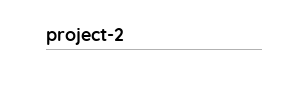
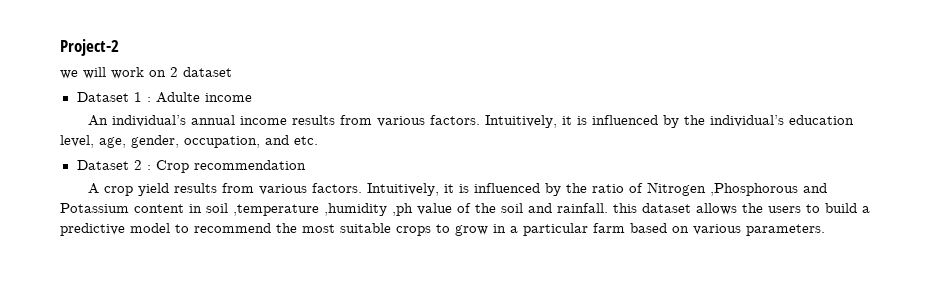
[46,27,124,45] project-2 -> [60,39,119,56] [60,67,232,79] [76,92,252,103] [87,115,854,128] [60,135,318,148] [76,160,306,173] [87,182,827,196] [60,203,870,216] [60,223,825,236] Project-2 // we will work on 2 dataset // Dataset 1 : Adulte income // An individual’s annual income results from various factors. Intuitively, it is influenced by the individual’s education level, age, gender, occupation, and etc. // Dataset 2 : Crop recommendation // A crop yield results from various factors. Intuitively, it is influenced by the ratio of Nitrogen ,Phosphorous and Potassium content in soil ,temperature ,humidity ,ph value of the soil and rainfall. this dataset allows the users to build a predictive model to recommend the most suitable crops to grow in a particular farm based on various parameters.

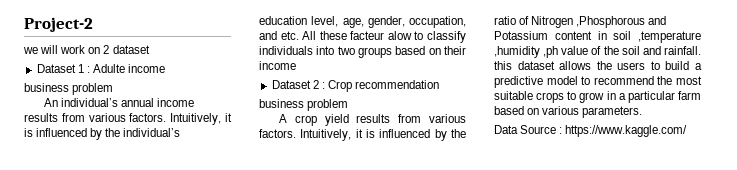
(252, 97) none -> [24,83,114,95] // business problem
(318, 140) none -> [302,31,466,43] [259,46,466,58] [259,61,296,70] All these facteur alow to classify individuals into two groups based on their income
(306, 165) none -> [259,99,349,111] // business problem
(825, 230) none -> [494,125,688,137] // Data Source : https://www.kaggle.com/

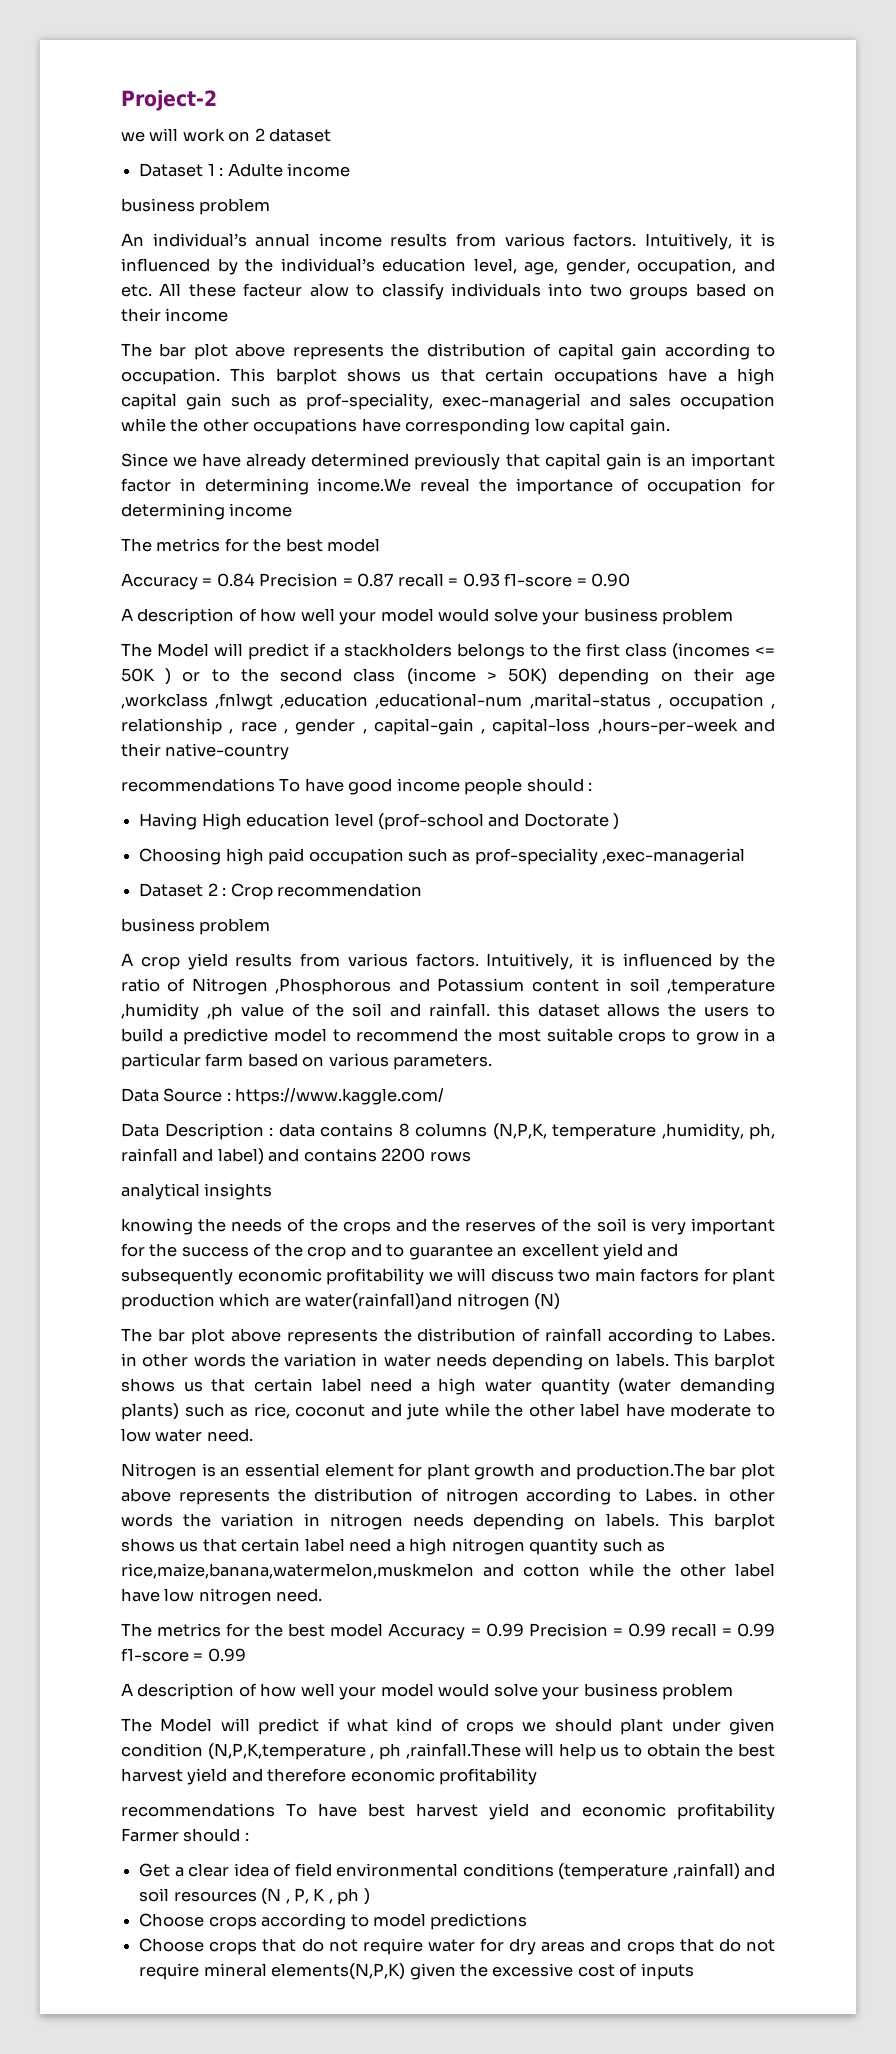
(296, 65) none -> [121,343,775,360] [121,368,775,385] [121,393,775,410] [121,418,670,435] [121,453,775,470] [121,478,775,495] [121,503,293,520] [121,538,381,552] [121,573,631,590] [121,608,734,625] [121,643,775,660] [121,668,776,685] [121,693,775,710] [121,718,775,735] [121,743,290,760] [121,778,593,795] [139,813,620,830] [139,848,746,865] // The bar plot above represents the distribution of capital gain according to occupation. This barplot shows us that certain occupations have a high capital gain such as prof-speciality, exec-managerial and sales occupation while the other occupations have corresponding low capital gain. // Since we have already determined previously that capital gain is an important factor in determining income.We reveal the importance of occupation for determining income // The metrics for the best model // Accuracy = 0.84 Precision = 0.87 recall = 0.93 f1-score = 0.90 // A description of how well your model would solve your business problem // The Model will predict if a stackholders belongs to the first class (incomes <= 50K ) or to the second class (income > 50K) depending on their age ,workclass ,fnlwgt ,education ,educational-num ,marital-status , occupation , relationship , race , gender , capital-gain , capital-loss ,hours-per-week and their native-country // recommendations To have good income people should : // Having High education level (prof-school and Doctorate ) // Choosing high paid occupation such as prof-speciality ,exec-managerial
(688, 131) none -> [121,1123,775,1140] [121,1148,471,1165] [121,1183,273,1200] [121,1218,775,1235] [121,1243,679,1260] [121,1268,775,1285] [121,1293,561,1310] [121,1328,775,1345] [121,1353,775,1370] [121,1378,775,1395] [121,1403,776,1420] [121,1428,253,1442] [121,1463,775,1480] [121,1488,775,1505] [121,1513,775,1530] [121,1538,666,1555] [121,1563,775,1579] [121,1588,323,1605] [121,1623,775,1640] [121,1648,246,1662] [121,1683,734,1700] [121,1718,775,1735] [121,1743,775,1760] [121,1768,538,1785] [121,1803,775,1820] [121,1828,249,1842] [139,1863,776,1880] [139,1888,370,1905] [139,1913,528,1930] [139,1938,776,1955] [139,1963,694,1980] // Data Description : data contains 8 columns (N,P,K, temperature ,humidity, ph, rainfall and label) and contains 2200 rows // analytical insights // knowing the needs of the crops and the reserves of the soil is very important for the success of the crop and to guarantee an excellent yield and subsequently economic profitability we will discuss two main factors for plant production which are water(rainfall)and nitrogen (N) // The bar plot above represents the distribution of rainfall according to Labes. in other words the variation in water needs depending on labels. This barplot shows us that certain label need a high water quantity (water demanding plants) such as rice, coconut and jute while the other label have moderate to low water need. // Nitrogen is an essential element for plant growth and production.The bar plot above represents the distribution of nitrogen according to Labes. in other words the variation in nitrogen needs depending on labels. This barplot shows us that certain label need a high nitrogen quantity such as rice,maize,banana,watermelon,muskmelon and cotton while the other label have low nitrogen need. // The metrics for the best model Accuracy = 0.99 Precision = 0.99 recall = 0.99 f1-score = 0.99 // A description of how well your model would solve your business problem // The Model will predict if what kind of crops we should plant under given condition (N,P,K,temperature , ph ,rainfall.These will help us to obtain the best harvest yield and therefore economic profitability // recommendations To have best harvest yield and economic profitability Farmer should : // Get a clear idea of field environmental conditions (temperature ,rainfall) and soil resources (N , P, K , ph ) // Choose crops according to model predictions // Choose crops that do not require water for dry areas and crops that do not require mineral elements(N,P,K) given the excessive cost of inputs

